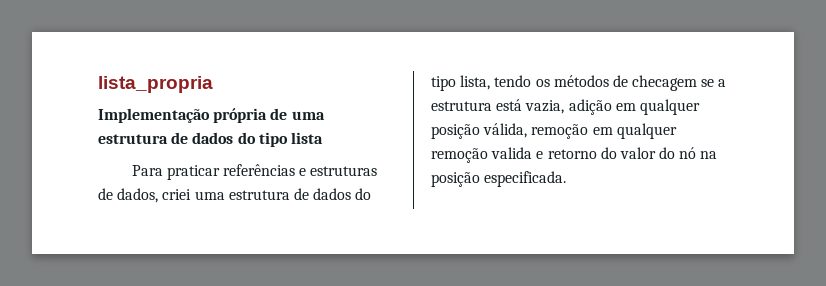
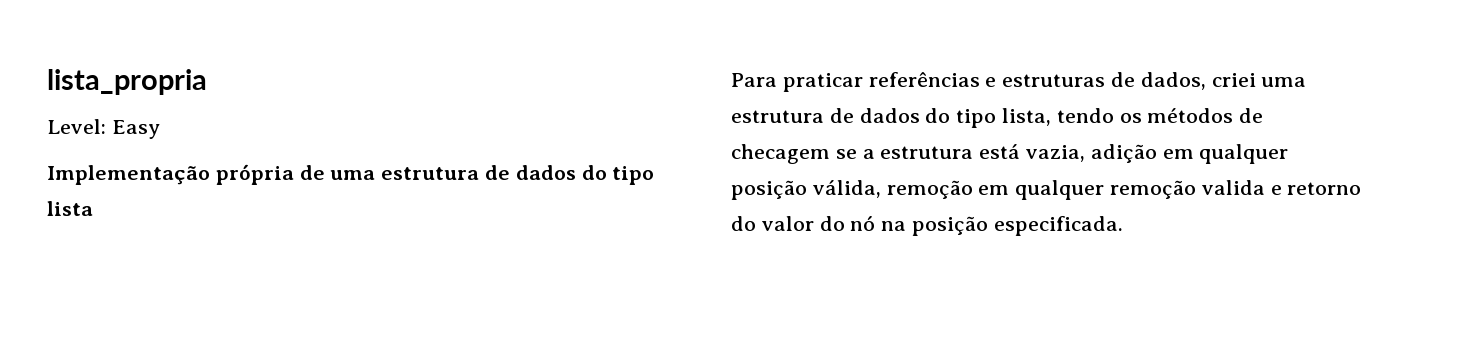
(213, 84) none -> [47,119,160,139] // Level: Easy

